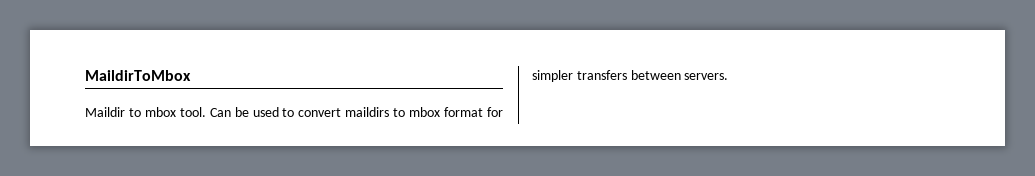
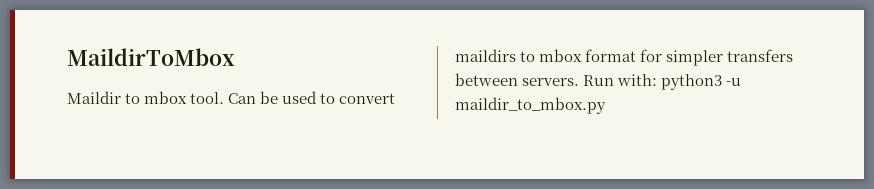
(729, 76) none -> [583,74,742,90] [455,97,606,114] Run with: python3 -u maildir_to_mbox.py

